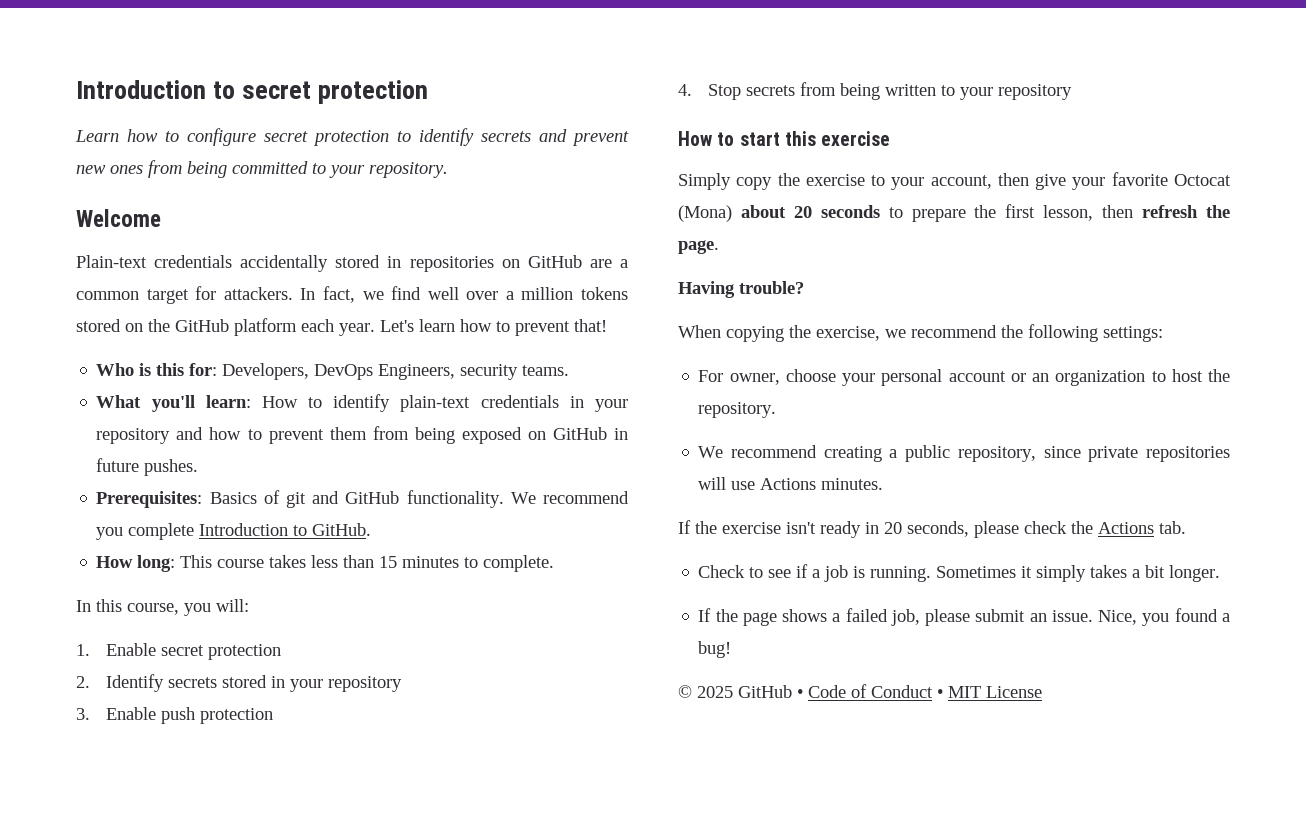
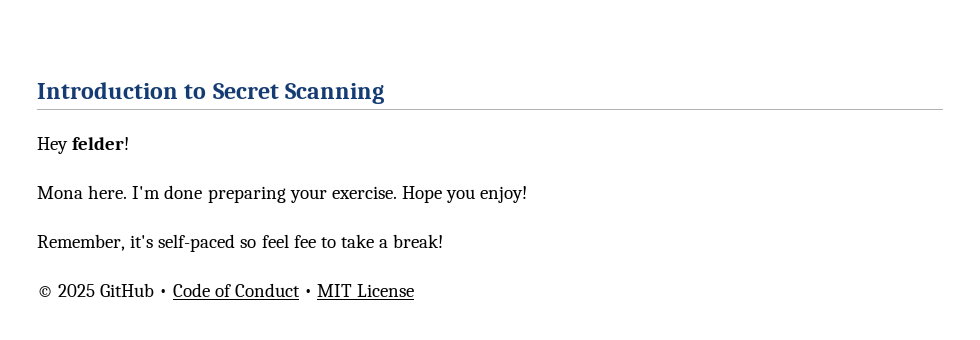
[76,80,429,104] [75,128,629,146] [76,160,448,178] [76,209,161,227] [76,255,628,272] [76,286,628,304] [76,318,607,336] [96,363,570,380] [96,394,628,412] [96,426,628,444] [96,458,199,476] [96,490,629,508] [96,523,372,540] [96,555,555,572] [76,599,249,616] [76,643,282,660] [76,674,403,692] [76,707,274,724] [678,82,1073,100] [678,131,891,146] [678,172,1231,190] [678,204,1230,222] [678,240,719,254] [678,281,804,298] [678,324,1163,342] [698,369,1230,386] [698,402,777,418] [698,445,1230,462] [698,477,884,490] [678,520,1186,538] [698,564,1221,582] [698,608,1230,626] [698,641,732,658] Introduction to secret protection // Learn how to configure secret protection to identify secrets and prevent new ones from being committed to your repository. // Welcome // Plain-text credentials accidentally stored in repositories on GitHub are a common target for attackers. In fact, we find well over a million tokens stored on the GitHub platform each year. Let's learn how to prevent that! // Who is this for: Developers, DevOps Engineers, security teams. // What you'll learn: How to identify plain-text credentials in your repository and how to prevent them from being exposed on GitHub in future pushes. // Prerequisites: Basics of git and GitHub functionality. We recommend you complete Introduction to GitHub. // How long: This course takes less than 15 minutes to complete. // In this course, you will: // 1. Enable secret protection // 2. Identify secrets stored in your repository // 3. Enable push protection // 4. Stop secrets from being written to your repository // How to start this exercise // Simply copy the exercise to your account, then give your favorite Octocat (Mona) about 20 seconds to prepare the first lesson, then refresh the page. // Having trouble? // When copying the exercise, we recommend the following settings: // For owner, choose your personal account or an organization to host the repository. // We recommend creating a public repository, since private repositories will use Actions minutes. // If the exercise isn't ready in 20 seconds, please check the Actions tab. // Check to see if a job is running. Sometimes it simply takes a bit longer. // If the page shows a failed job, please submit an issue. Nice, you found a bug! -> [37,82,385,104] [37,137,130,154] [37,185,528,203] [37,234,444,252] Introduction to Secret Scanning // Hey felder! // Mona here. I'm done preparing your exercise. Hope you enjoy! // Remember, it's self-paced so feel fee to take a break!

